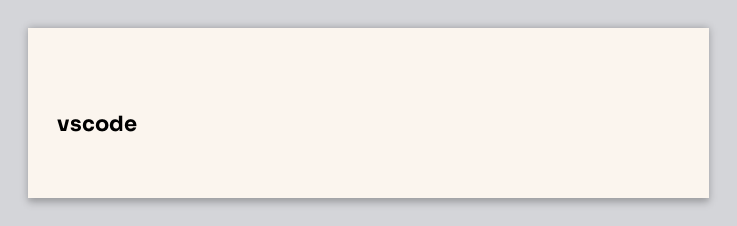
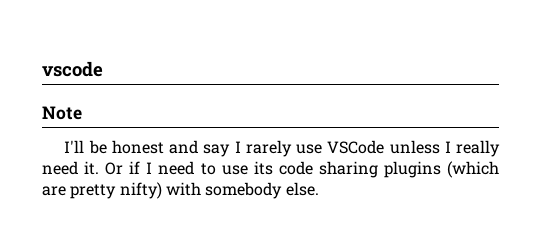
(137, 123) none -> [42,106,82,120] [64,140,501,157] [42,161,499,178] [42,182,319,199] // Note // I'll be honest and say I rarely use VSCode unless I really need it. Or if I need to use its code sharing plugins (which are pretty nifty) with somebody else.

